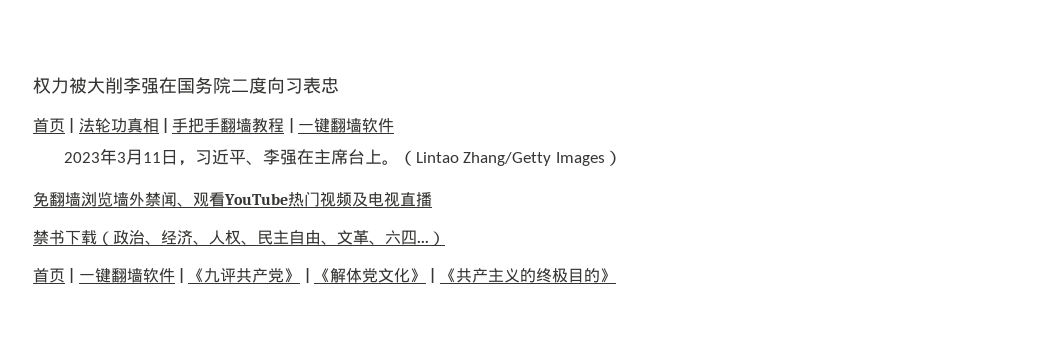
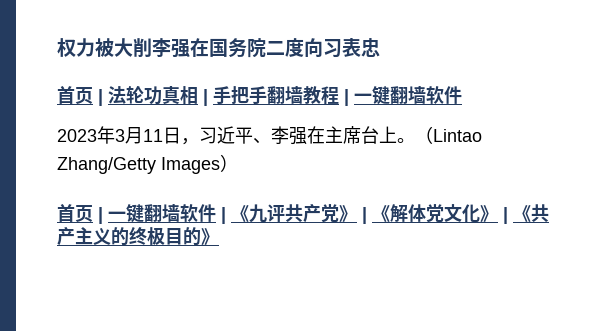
[33,191,432,207] [33,230,445,246] // 免翻墙浏览墙外禁闻、观看YouTube热门视频及电视直播 // 禁书下载（政治、经济、人权、民主自由、文革、六四...） -> (238, 163) none

